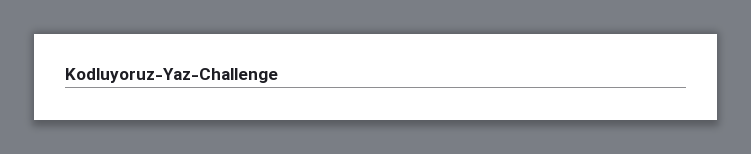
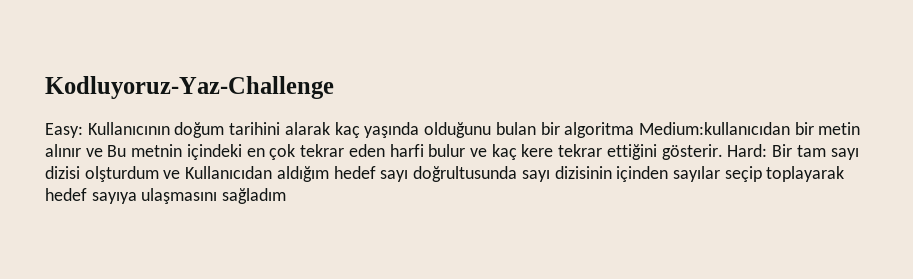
(278, 75) none -> [45,122,861,138] [45,144,859,160] [45,166,845,182] [45,188,287,204] // Easy: Kullanıcının doğum tarihini alarak kaç yaşında olduğunu bulan bir algoritma Medium:kullanıcıdan bir metin alınır ve Bu metnin içindeki en çok tekrar eden harfi bulur ve kaç kere tekrar ettiğini gösterir. Hard: Bir tam sayı dizisi olşturdum ve Kullanıcıdan aldığım hedef sayı doğrultusunda sayı dizisinin içinden sayılar seçip toplayarak hedef sayıya ulaşmasını sağladım

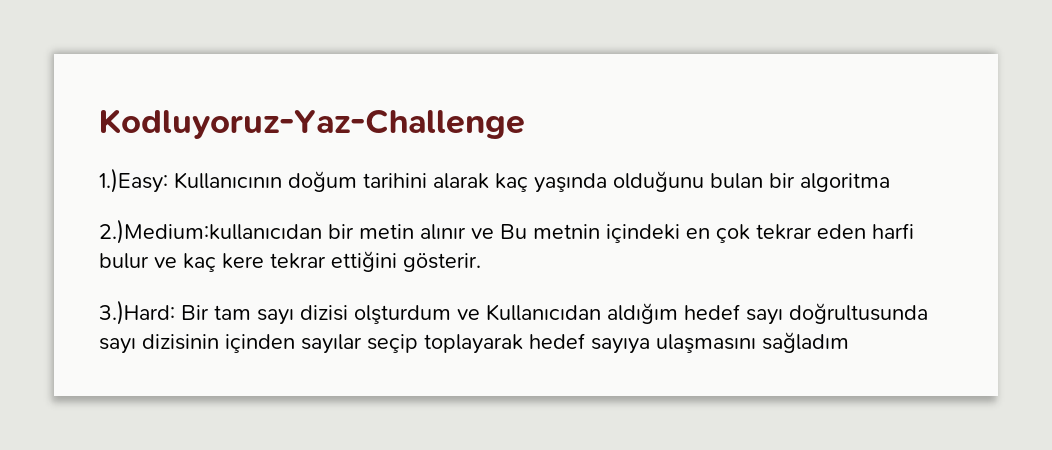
[45,123,83,138] Easy: -> [99,168,168,193] 1.)Easy:
[638,122,790,135] Medium:kullanıcıdan -> [99,219,322,244] // 2.)Medium:kullanıcıdan
[727,144,768,157] Hard: -> [99,300,175,325] // 3.)Hard:

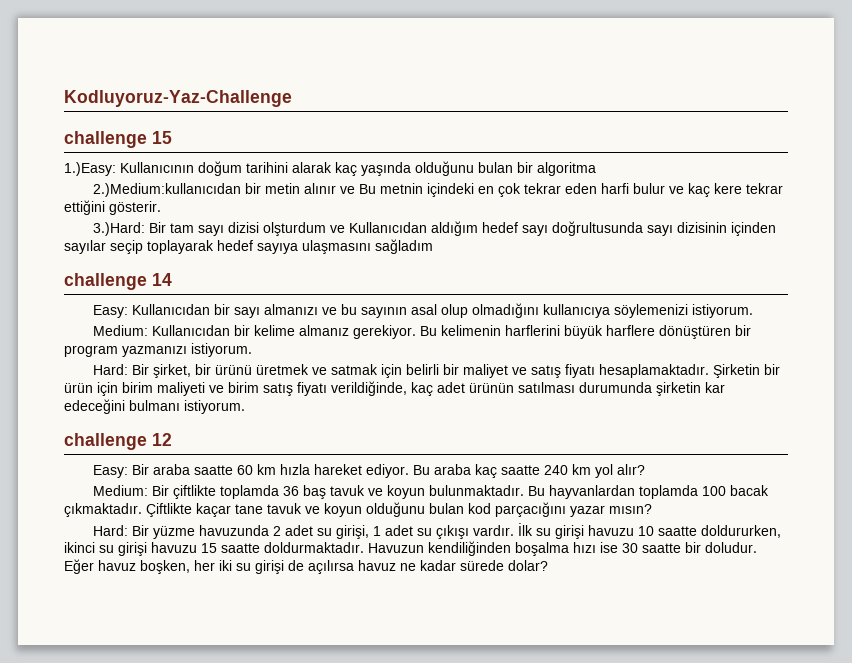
(525, 124) none -> [64,131,172,148] // challenge 15
(849, 342) none -> [64,273,172,290] [92,303,753,318] [92,325,751,339] [64,343,252,357] [92,364,780,378] [64,381,725,396] [64,399,245,414] [64,433,172,450] [92,464,645,478] [92,485,769,499] [64,502,652,517] [92,523,781,539] [64,541,757,556] [64,559,548,574] // challenge 14 // Easy: Kullanıcıdan bir sayı almanızı ve bu sayının asal olup olmadığını kullanıcıya söylemenizi istiyorum. // Medium: Kullanıcıdan bir kelime almanız gerekiyor. Bu kelimenin harflerini büyük harflere dönüştüren bir program yazmanızı istiyorum. // Hard: Bir şirket, bir ürünü üretmek ve satmak için belirli bir maliyet ve satış fiyatı hesaplamaktadır. Şirketin bir ürün için birim maliyeti ve birim satış fiyatı verildiğinde, kaç adet ürünün satılması durumunda şirketin kar edeceğini bulmanı istiyorum. // challenge 12 // Easy: Bir araba saatte 60 km hızla hareket ediyor. Bu araba kaç saatte 240 km yol alır? // Medium: Bir çiftlikte toplamda 36 baş tavuk ve koyun bulunmaktadır. Bu hayvanlardan toplamda 100 bacak çıkmaktadır. Çiftlikte kaçar tane tavuk ve koyun olduğunu bulan kod parçacığını yazar mısın? // Hard: Bir yüzme havuzunda 2 adet su girişi, 1 adet su çıkışı vardır. İlk su girişi havuzu 10 saatte doldururken, ikinci su girişi havuzu 15 saatte doldurmaktadır. Havuzun kendiliğinden boşalma hızı ise 30 saatte bir doludur. Eğer havuz boşken, her iki su girişi de açılırsa havuz ne kadar sürede dolar?

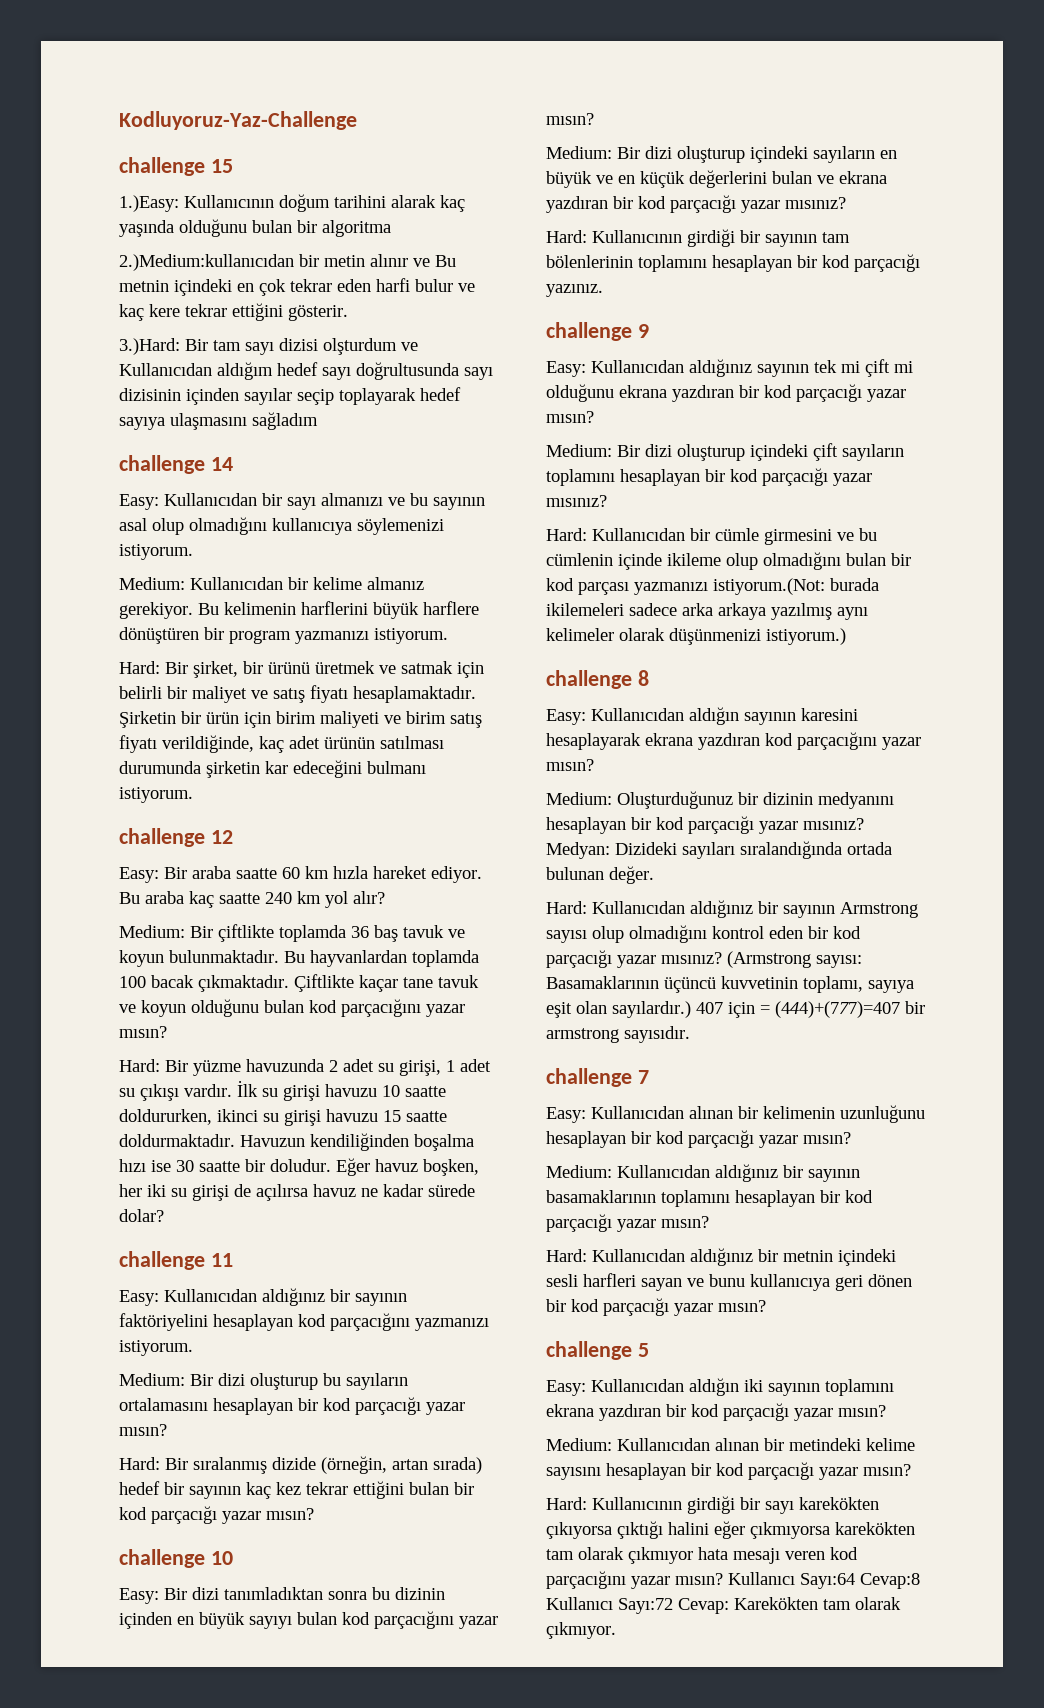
(548, 565) none -> [119,1251,233,1270] [119,1288,407,1306] [119,1313,489,1331] [119,1340,193,1356] [119,1373,408,1390] [119,1397,465,1415] [119,1424,167,1436] [119,1456,482,1474] [119,1481,474,1499] [119,1506,314,1524] [119,1549,233,1568] [119,1587,445,1604] [119,1611,498,1629] [546,113,594,125] [546,146,897,163] [546,170,887,188] [546,195,846,213] [546,229,850,247] [546,254,920,272] [546,284,603,297] [546,322,649,341] [546,359,913,377] [546,384,906,402] [546,411,594,423] [546,443,904,461] [546,468,872,486] [546,495,607,507] [546,528,877,545] [546,552,911,570] [546,578,879,595] [546,603,868,620] [546,628,846,645] [546,670,649,689] [546,707,858,725] [546,732,921,750] [546,759,594,771] [546,791,894,809] [546,816,864,834] [546,841,892,859] [546,866,654,884] [546,900,918,918] [546,925,861,943] [546,950,862,968] [546,976,914,993] [546,1001,925,1018] [546,1026,690,1043] [546,1068,649,1087] [546,1105,925,1123] [546,1130,851,1148] [546,1164,860,1182] [546,1190,873,1207] [546,1214,709,1232] [546,1248,896,1266] [546,1273,912,1291] [546,1298,766,1316] [546,1341,649,1360] [546,1378,894,1396] [546,1403,886,1421] [546,1438,915,1451] [546,1462,911,1480] [546,1496,879,1514] [546,1521,915,1539] [546,1547,858,1564] [546,1571,920,1589] [546,1597,901,1614] [546,1622,616,1639] // challenge 11 // Easy: Kullanıcıdan aldığınız bir sayının faktöriyelini hesaplayan kod parçacığını yazmanızı istiyorum. // Medium: Bir dizi oluşturup bu sayıların ortalamasını hesaplayan bir kod parçacığı yazar mısın? // Hard: Bir sıralanmış dizide (örneğin, artan sırada) hedef bir sayının kaç kez tekrar ettiğini bulan bir kod parçacığı yazar mısın? // challenge 10 // Easy: Bir dizi tanımladıktan sonra bu dizinin içinden en büyük sayıyı bulan kod parçacığını yazar mısın? // Medium: Bir dizi oluşturup içindeki sayıların en büyük ve en küçük değerlerini bulan ve ekrana yazdıran bir kod parçacığı yazar mısınız? // Hard: Kullanıcının girdiği bir sayının tam bölenlerinin toplamını hesaplayan bir kod parçacığı yazınız. // challenge 9 // Easy: Kullanıcıdan aldığınız sayının tek mi çift mi olduğunu ekrana yazdıran bir kod parçacığı yazar mısın? // Medium: Bir dizi oluşturup içindeki çift sayıların toplamını hesaplayan bir kod parçacığı yazar mısınız? // Hard: Kullanıcıdan bir cümle girmesini ve bu cümlenin içinde ikileme olup olmadığını bulan bir kod parçası yazmanızı istiyorum.(Not: burada ikilemeleri sadece arka arkaya yazılmış aynı kelimeler olarak düşünmenizi istiyorum.) // challenge 8 // Easy: Kullanıcıdan aldığın sayının karesini hesaplayarak ekrana yazdıran kod parçacığını yazar mısın? // Medium: Oluşturduğunuz bir dizinin medyanını hesaplayan bir kod parçacığı yazar mısınız? Medyan: Dizideki sayıları sıralandığında ortada bulunan değer. // Hard: Kullanıcıdan aldığınız bir sayının Armstrong sayısı olup olmadığını kontrol eden bir kod parçacığı yazar mısınız? (Armstrong sayısı: Basamaklarının üçüncü kuvvetinin toplamı, sayıya eşit olan sayılardır.) 407 için = (444)+(777)=407 bir armstrong sayısıdır. // challenge 7 // Easy: Kullanıcıdan alınan bir kelimenin uzunluğunu hesaplayan bir kod parçacığı yazar mısın? // Medium: Kullanıcıdan aldığınız bir sayının basamaklarının toplamını hesaplayan bir kod parçacığı yazar mısın? // Hard: Kullanıcıdan aldığınız bir metnin içindeki sesli harfleri sayan ve bunu kullanıcıya geri dönen bir kod parçacığı yazar mısın? // challenge 5 // Easy: Kullanıcıdan aldığın iki sayının toplamını ekrana yazdıran bir kod parçacığı yazar mısın? // Medium: Kullanıcıdan alınan bir metindeki kelime sayısını hesaplayan bir kod parçacığı yazar mısın? // Hard: Kullanıcının girdiği bir sayı karekökten çıkıyorsa çıktığı halini eğer çıkmıyorsa karekökten tam olarak çıkmıyor hata mesajı veren kod parçacığını yazar mısın? Kullanıcı Sayı:64 Cevap:8 Kullanıcı Sayı:72 Cevap: Karekökten tam olarak çıkmıyor.

